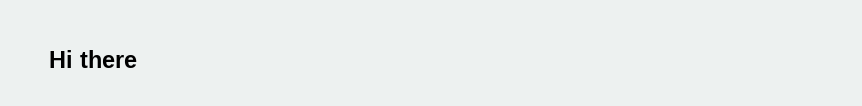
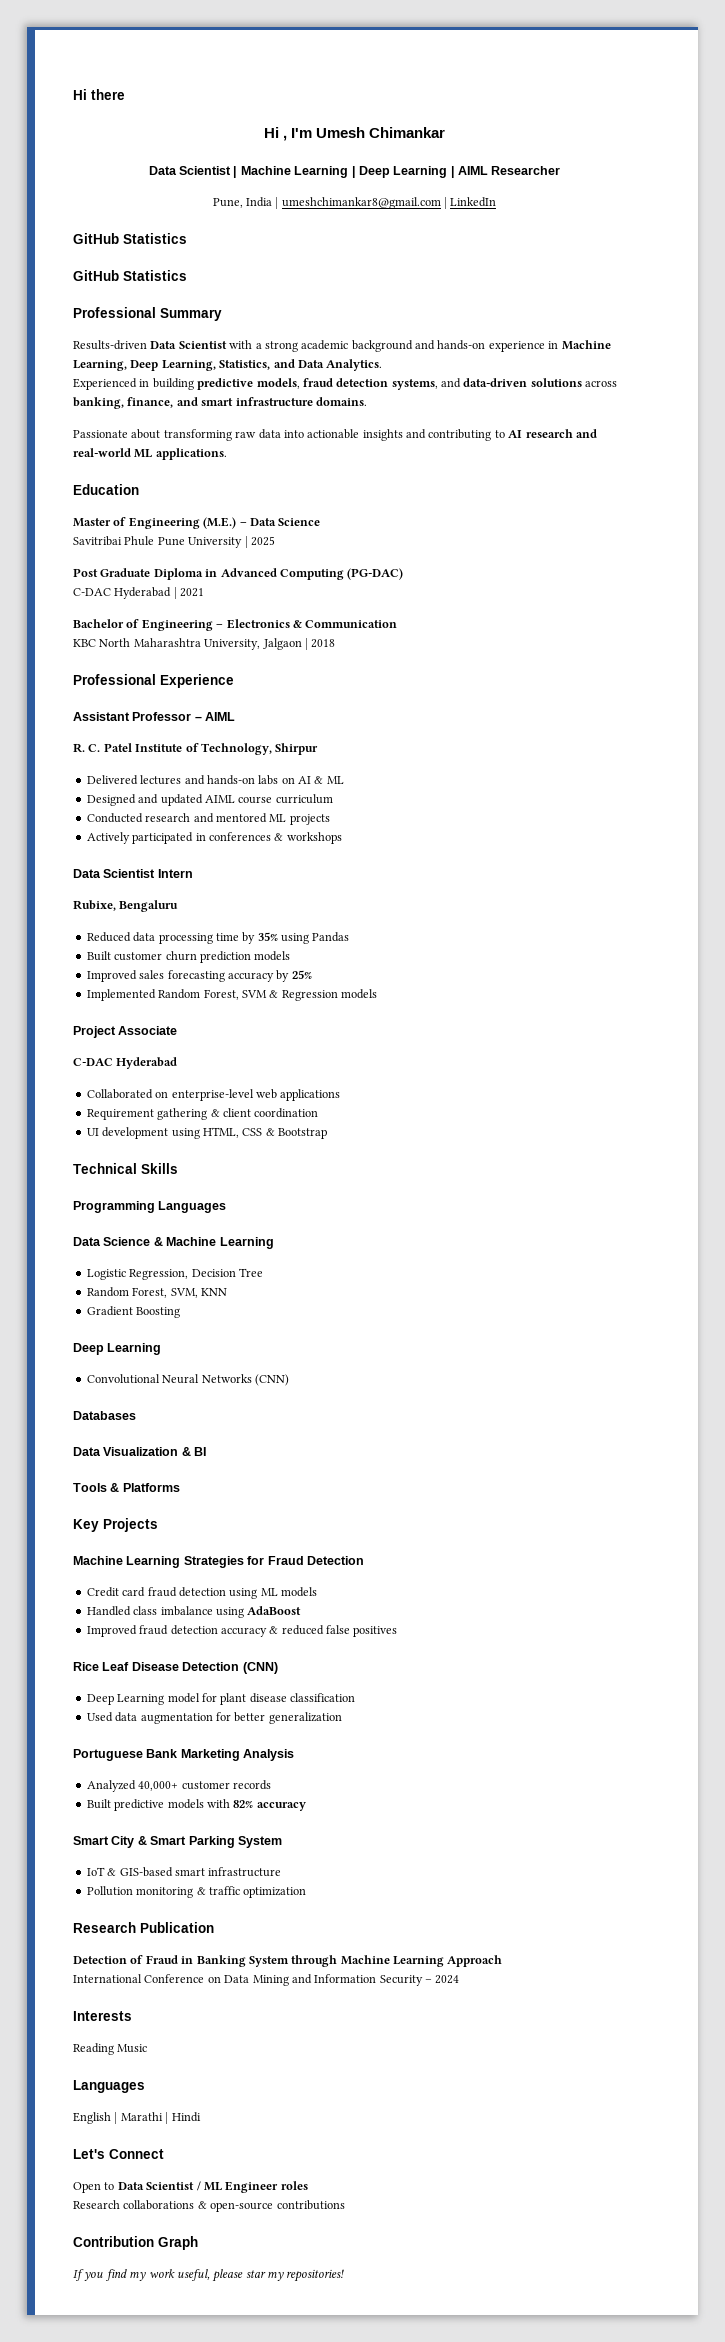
(137, 59) none -> [263,127,446,141] [148,166,561,178] [212,197,497,209] [73,233,187,244] [73,270,187,281] [73,307,222,321] [73,340,611,352] [73,359,383,371] [73,378,618,390] [73,397,367,409] [73,429,597,441] [73,448,227,460] [73,484,139,495] [73,517,321,529] [73,536,275,548] [73,568,404,580] [73,587,205,599] [73,619,398,631] [73,638,336,650] [73,674,234,688] [73,712,236,721] [73,743,319,755] [86,775,344,785] [86,794,333,806] [86,813,330,825] [86,832,342,844] [73,869,193,878] [73,900,179,912] [86,932,350,944] [86,951,291,963] [86,970,312,982] [86,989,377,1001] [73,1026,178,1038] [73,1057,178,1069] [86,1089,341,1101] [86,1108,319,1120] [86,1127,327,1139] [73,1163,178,1174] [73,1201,227,1213] [73,1237,274,1249] [86,1268,263,1280] [86,1287,227,1298] [86,1306,181,1318] [73,1343,162,1355] [86,1374,289,1386] [73,1411,136,1420] [73,1447,207,1456] [73,1483,180,1492] [73,1518,158,1532] [73,1556,364,1568] [86,1587,317,1599] [86,1606,302,1618] [86,1625,398,1637] [73,1662,278,1674] [86,1693,355,1705] [86,1712,342,1724] [73,1749,295,1761] [86,1780,271,1792] [86,1799,306,1811] [73,1836,282,1848] [86,1867,282,1877] [86,1886,307,1898] [73,1922,214,1933] [73,1955,503,1967] [73,1974,460,1986] [73,2011,132,2021] [73,2043,148,2055] [73,2080,145,2093] [73,2112,201,2124] [73,2149,164,2159] [73,2181,308,2193] [73,2200,345,2212] [73,2236,198,2250] [73,2269,345,2282] // Hi , I'm Umesh Chimankar // Data Scientist | Machine Learning | Deep Learning | AIML Researcher // Pune, India | umeshchimankar8@gmail.com | LinkedIn // GitHub Statistics // GitHub Statistics // Professional Summary // Results-driven Data Scientist with a strong academic background and hands-on experience in Machine Learning, Deep Learning, Statistics, and Data Analytics. // Experienced in building predictive models, fraud detection systems, and data-driven solutions across banking, finance, and smart infrastructure domains. // Passionate about transforming raw data into actionable insights and contributing to AI research and real-world ML applications. // Education // Master of Engineering (M.E.) – Data Science // Savitribai Phule Pune University | 2025 // Post Graduate Diploma in Advanced Computing (PG-DAC) // C-DAC Hyderabad | 2021 // Bachelor of Engineering – Electronics & Communication // KBC North Maharashtra University, Jalgaon | 2018 // Professional Experience // Assistant Professor – AIML // R. C. Patel Institute of Technology, Shirpur // Delivered lectures and hands-on labs on AI & ML // Designed and updated AIML course curriculum // Conducted research and mentored ML projects // Actively participated in conferences & workshops // Data Scientist Intern // Rubixe, Bengaluru // Reduced data processing time by 35% using Pandas // Built customer churn prediction models // Improved sales forecasting accuracy by 25% // Implemented Random Forest, SVM & Regression models // Project Associate // C-DAC Hyderabad // Collaborated on enterprise-level web applications // Requirement gathering & client coordination // UI development using HTML, CSS & Bootstrap // Technical Skills // Programming Languages // Data Science & Machine Learning // Logistic Regression, Decision Tree // Random Forest, SVM, KNN // Gradient Boosting // Deep Learning // Convolutional Neural Networks (CNN) // Databases // Data Visualization & BI // Tools & Platforms // Key Projects // Machine Learning Strategies for Fraud Detection // Credit card fraud detection using ML models // Handled class imbalance using AdaBoost // Improved fraud detection accuracy & reduced false positives // Rice Leaf Disease Detection (CNN) // Deep Learning model for plant disease classification // Used data augmentation for better generalization // Portuguese Bank Marketing Analysis // Analyzed 40,000+ customer records // Built predictive models with 82% accuracy // Smart City & Smart Parking System // IoT & GIS-based smart infrastructure // Pollution monitoring & traffic optimization // Research Publication // Detection of Fraud in Banking System through Machine Learning Approach // International Conference on Data Mining and Information Security – 2024 // Interests // Reading Music // Languages // English | Marathi | Hindi // Let's Connect // Open to Data Scientist / ML Engineer roles // Research collaborations & open-source contributions // Contribution Graph // If you find my work useful, please star my repositories!

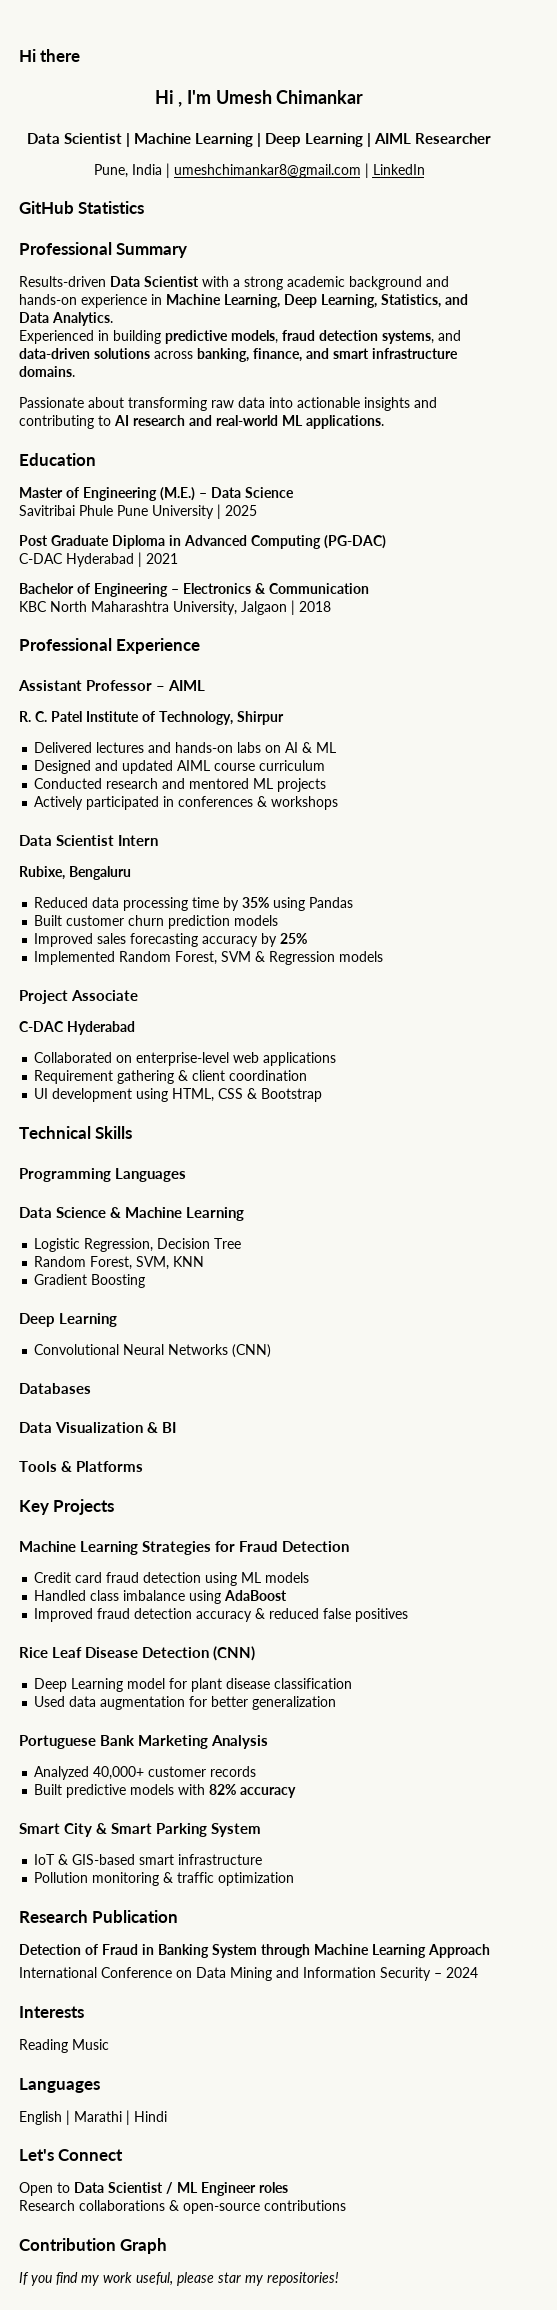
[73,270,187,281] // GitHub Statistics -> (145, 207) none

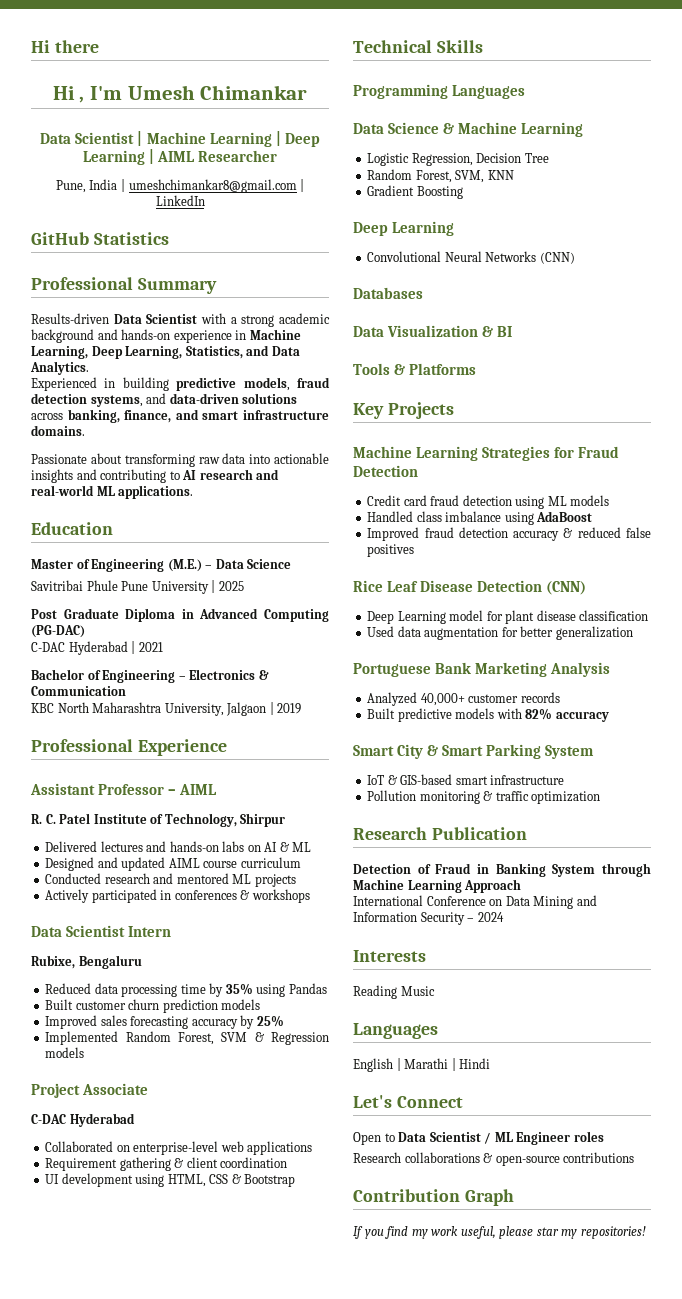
[299,601,331,612] 2018 -> [277,703,302,714] 2019

